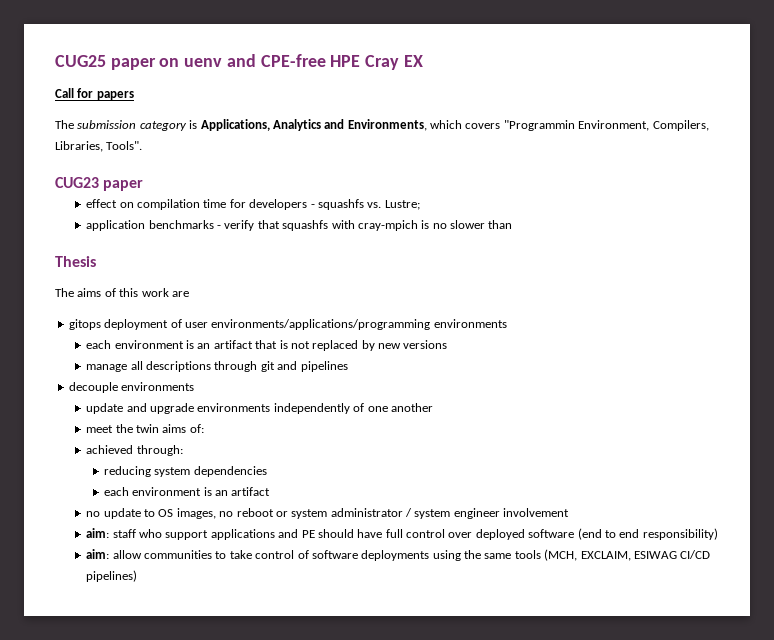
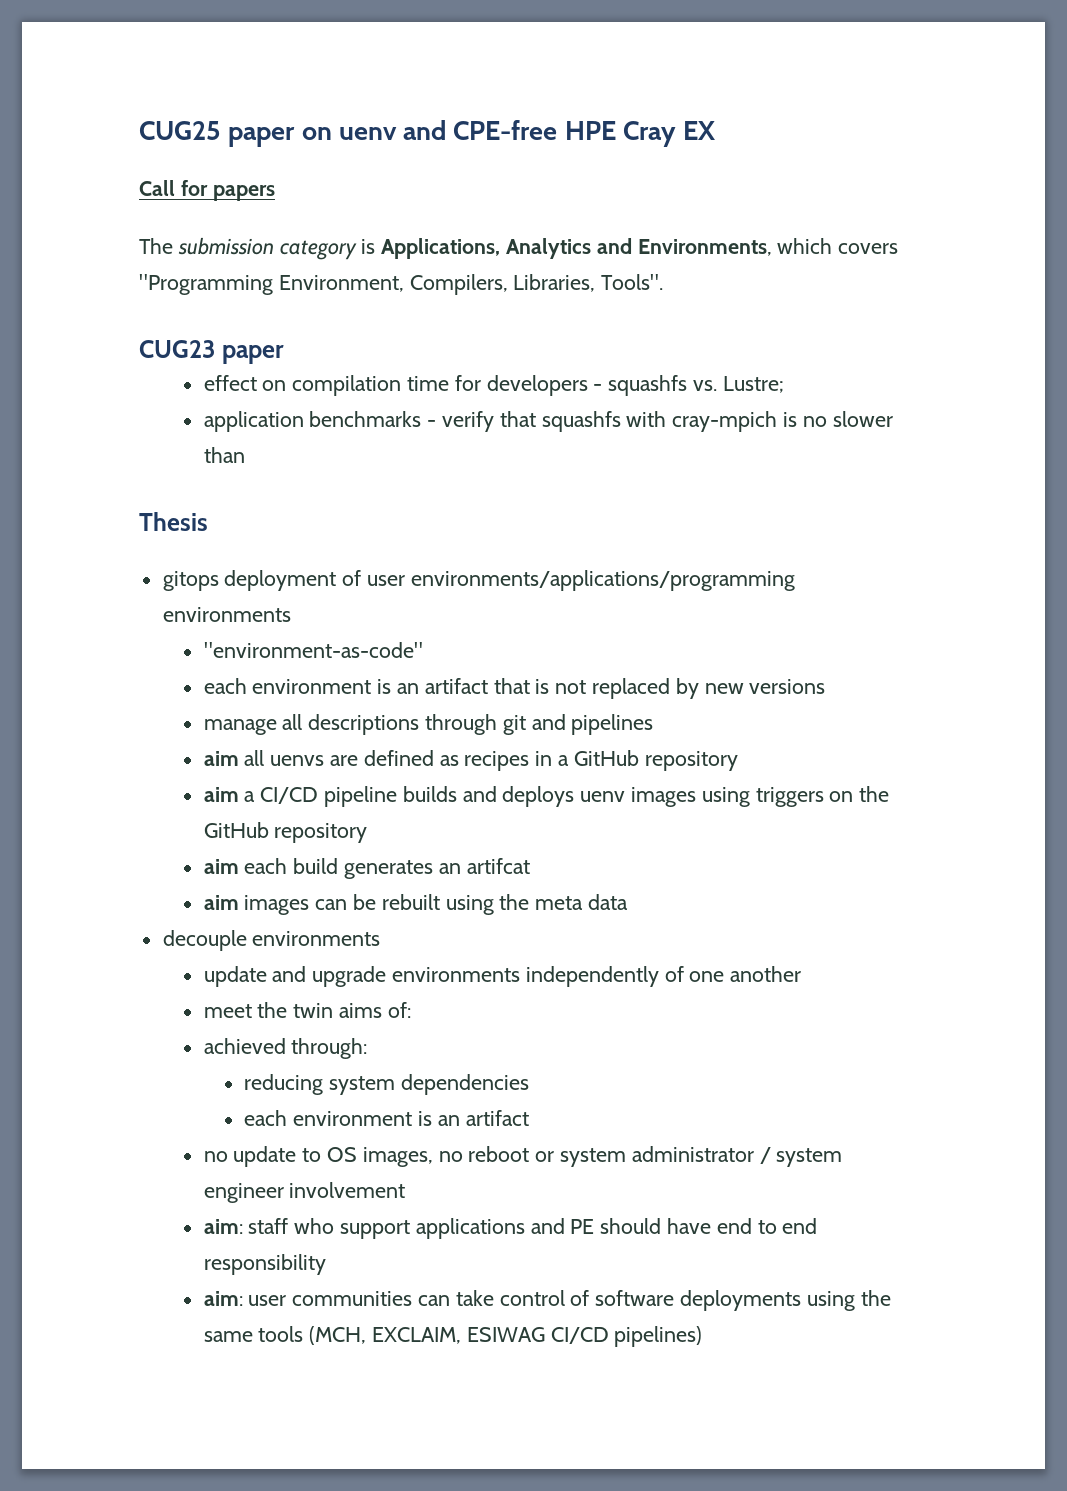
[503,120,575,131] "Programmin -> [139,274,273,295] "Programming
[55,288,189,297] // The aims of this work are -> (208, 521) none
(507, 323) none -> [203,642,423,658] // "environment-as-code"
(348, 366) none -> [203,750,738,771] [203,786,890,807] [203,822,368,843] [203,858,530,879] [203,894,629,915] // aim all uenvs are defined as recipes in a GitHub repository // aim a CI/CD pipeline builds and deploys uenv images using triggers on the GitHub repository // aim each build generates an artifcat // aim images can be rebuilt using the meta data
[385,528,602,540] full control over deployed software (end -> [716,1218,752,1234] end
[642,528,718,540] [86,549,227,559] responsibility) // aim: allow communities to -> [203,1254,326,1275] [203,1291,450,1306] responsibility // aim: user communities can

